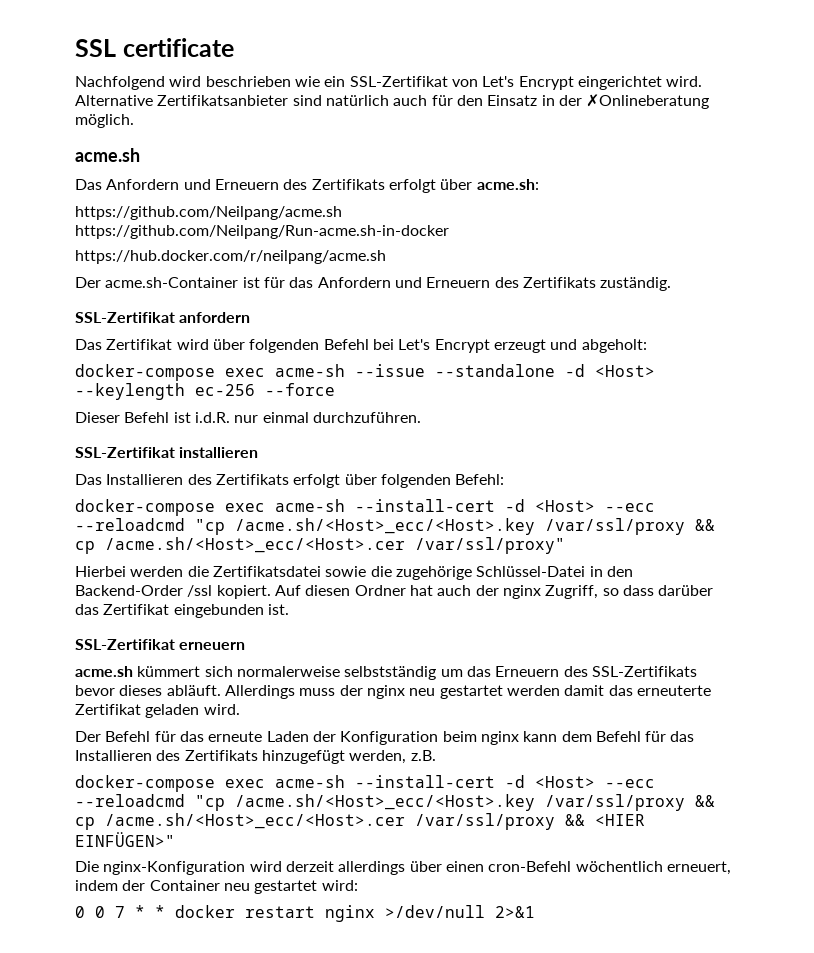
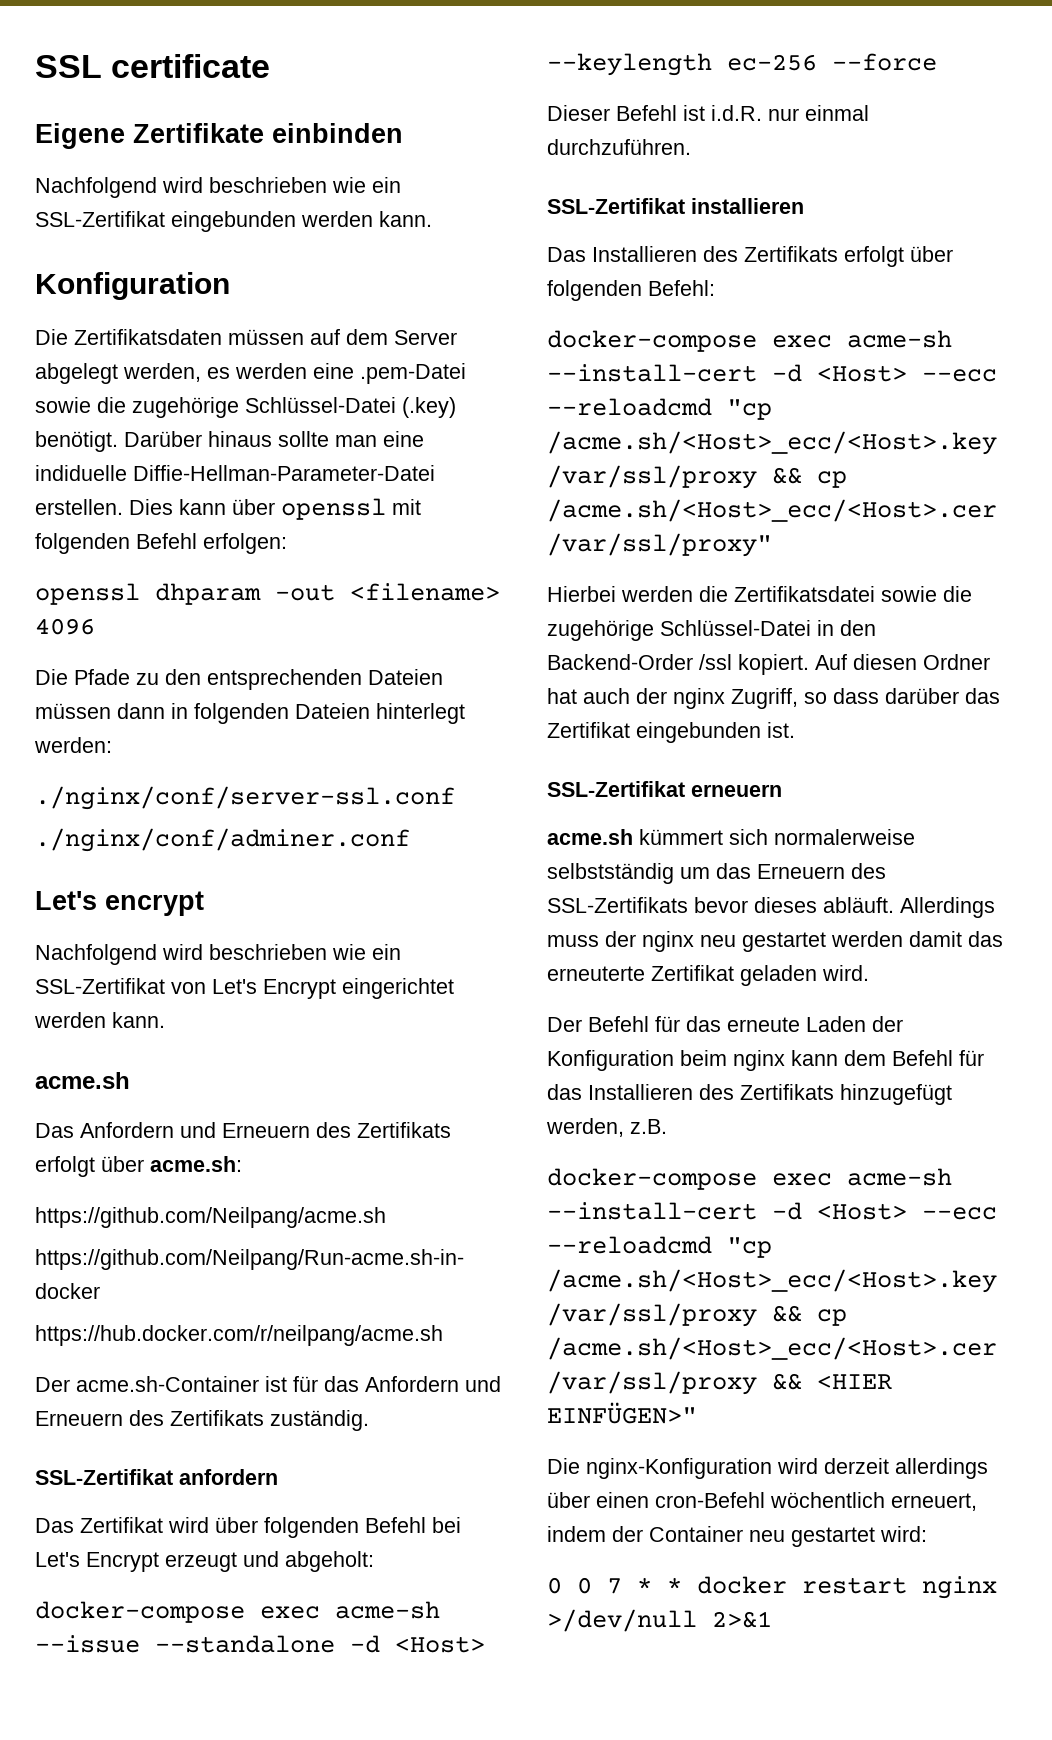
(234, 47) none -> [35,123,403,149] [35,177,401,198] [35,211,432,232] [35,272,230,300] [35,329,457,345] [35,363,466,384] [35,397,456,418] [35,431,424,452] [35,465,435,481] [35,498,421,520] [35,533,287,554] [35,583,500,605] [35,618,95,635] [35,669,443,690] [35,703,465,724] [34,737,112,753] [35,786,455,810] [35,828,410,852] [35,891,204,916] // Eigene Zertifikate einbinden // Nachfolgend wird beschrieben wie ein SSL-Zertifikat eingebunden werden kann. // Konfiguration // Die Zertifikatsdaten müssen auf dem Server abgelegt werden, es werden eine .pem-Datei sowie die zugehörige Schlüssel-Datei (.key) benötigt. Darüber hinaus sollte man eine indiduelle Diffie-Hellman-Parameter-Datei erstellen. Dies kann über openssl mit folgenden Befehl erfolgen: // openssl dhparam -out <filename> 4096 // Die Pfade zu den entsprechenden Dateien müssen dann in folgenden Dateien hinterlegt werden: // ./nginx/conf/server-ssl.conf // ./nginx/conf/adminer.conf // Let's encrypt
[666,76,703,87] [75,94,710,109] [75,114,134,128] wird. Alternative Zertifikatsanbieter sind natürlich auch für den Einsatz in der ✗Onlineberatung möglich. -> [34,1012,165,1028] werden kann.

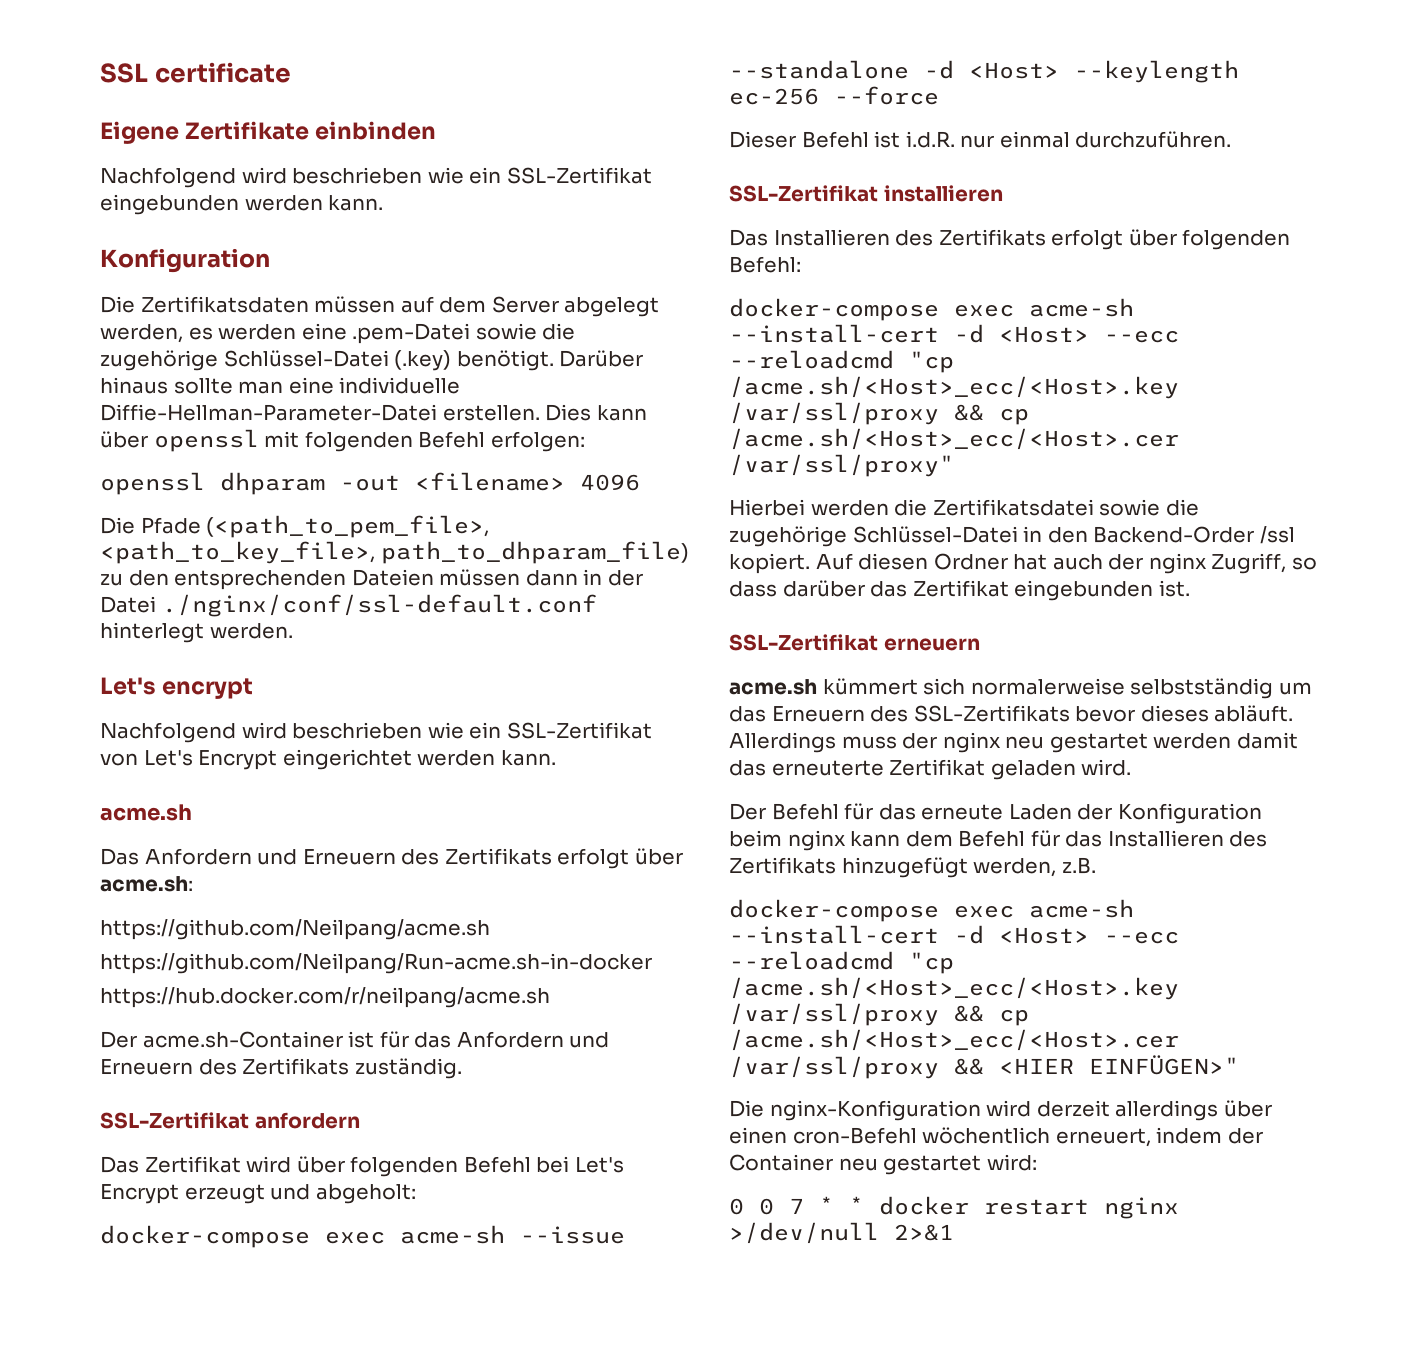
[35,465,127,481] indiduelle -> [339,377,461,394] individuelle
(130, 677) none -> [206,515,490,538] [100,541,689,564] (<path_to_pem_file>, <path_to_key_file>, path_to_dhparam_file)
[194,703,465,724] [34,737,112,753] [35,786,455,810] [35,828,410,852] folgenden Dateien hinterlegt werden: // ./nginx/conf/server-ssl.conf // ./nginx/conf/adminer.conf -> [607,570,643,586] [100,594,597,617] [100,622,293,643] der Datei ./nginx/conf/ssl-default.conf hinterlegt werden.

